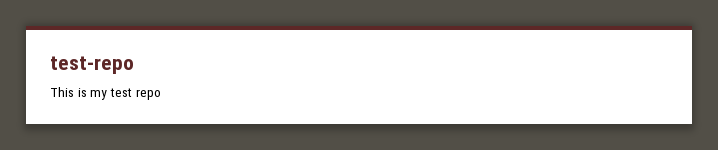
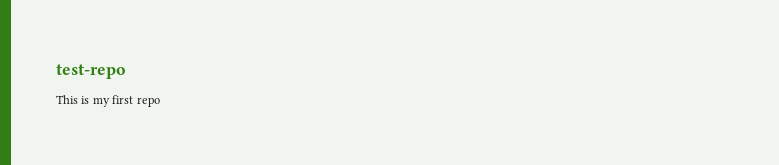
[109,88,132,97] test -> [112,95,134,104] first

